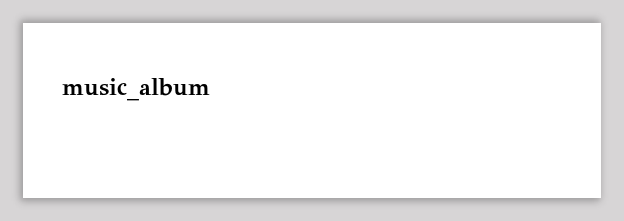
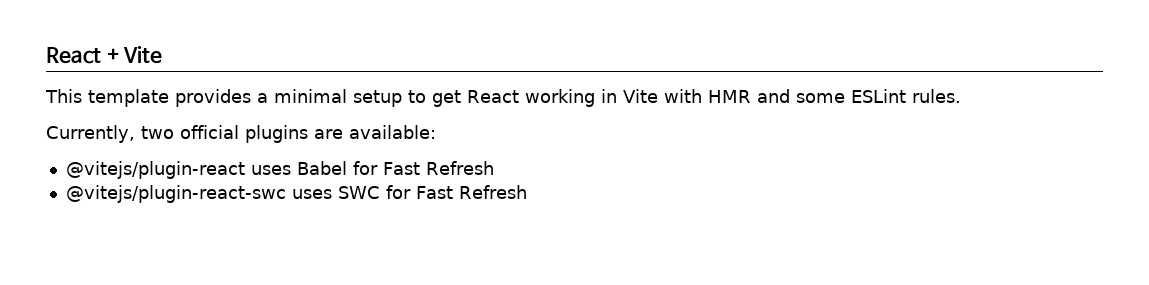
[62,78,210,101] music_album -> [46,46,163,64] [45,89,961,107] [46,125,436,143] [65,161,494,179] [65,185,527,203] React + Vite // This template provides a minimal setup to get React working in Vite with HMR and some ESLint rules. // Currently, two official plugins are available: // @vitejs/plugin-react uses Babel for Fast Refresh // @vitejs/plugin-react-swc uses SWC for Fast Refresh

